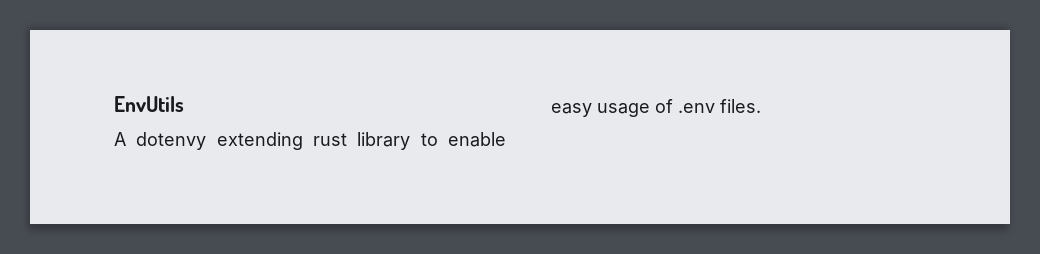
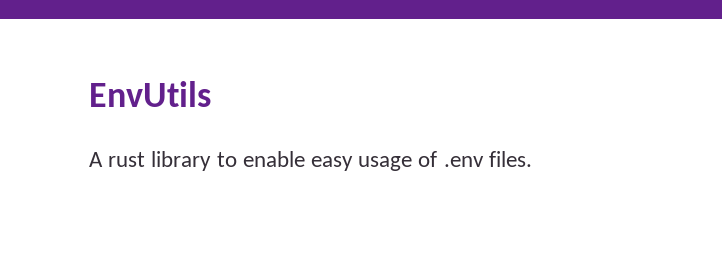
[136,132,303,150] dotenvy extending -> (103, 159) none

